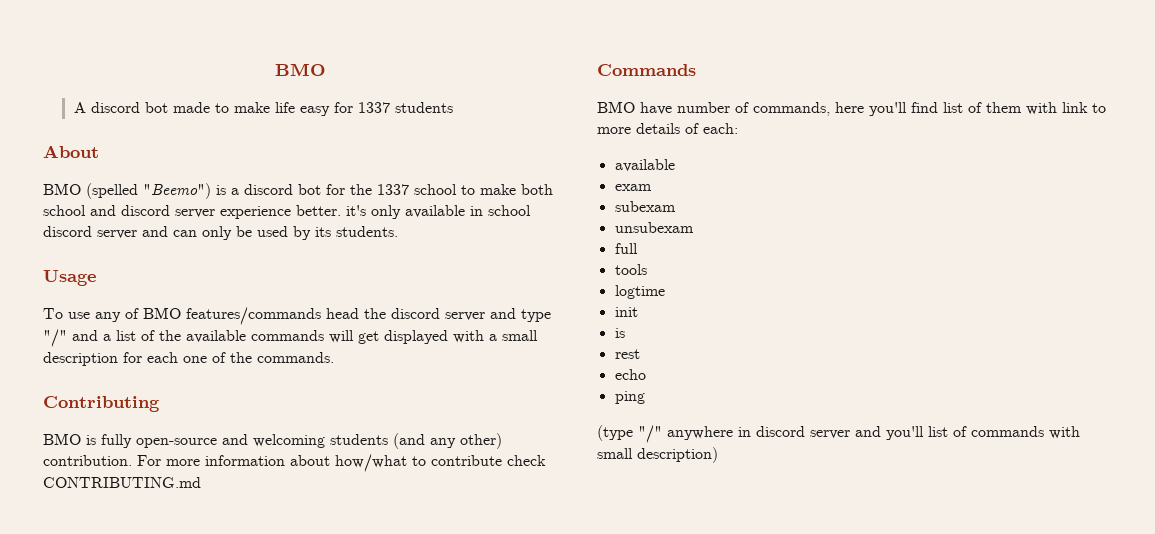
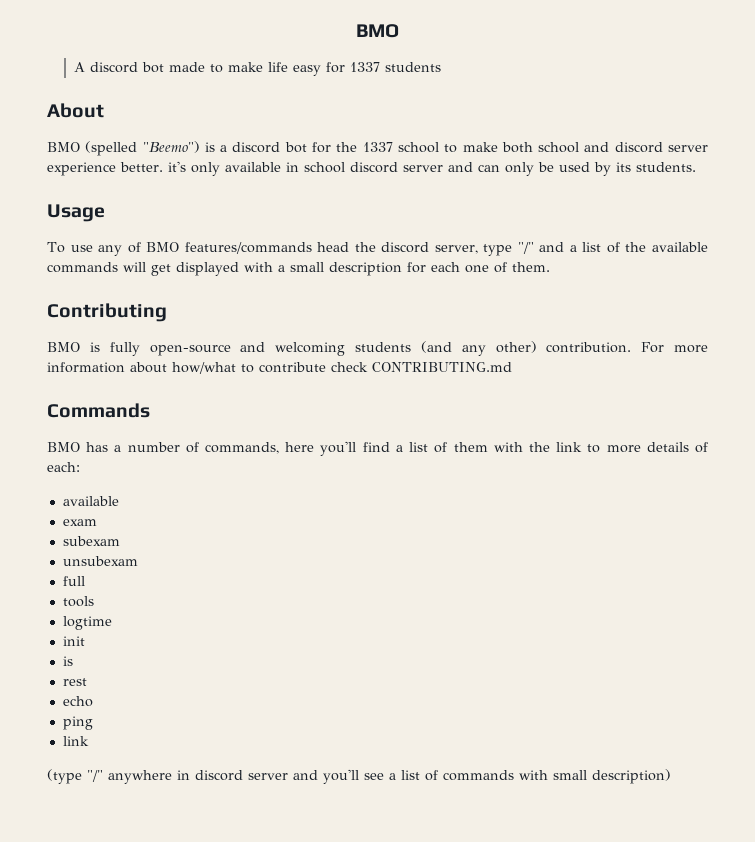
[445,308,516,321] server and -> [434,245,478,254] server,
[230,352,334,363] the commands. -> [512,262,550,272] them.
[640,102,672,115] have -> [86,442,122,452] has a
(938, 107) none -> [395,445,403,452] a
(1057, 108) none -> [528,442,550,452] the
(645, 397) none -> [62,736,89,746] // link
(924, 433) none -> [364,773,396,780] see a

